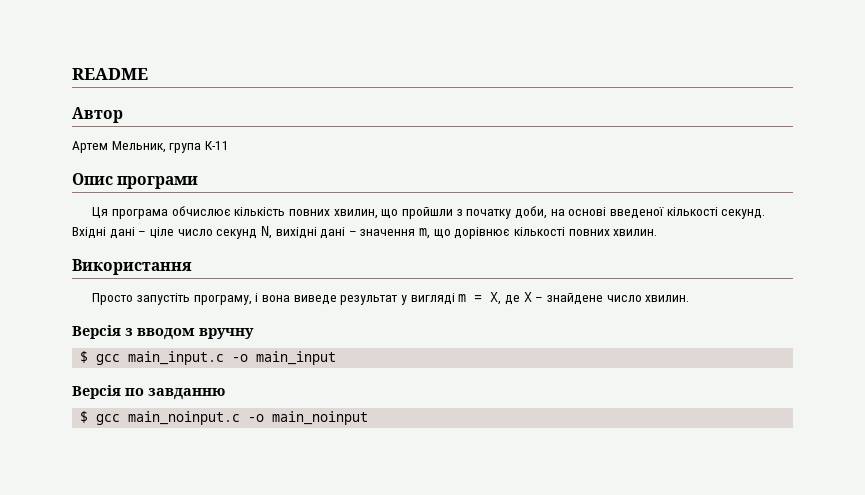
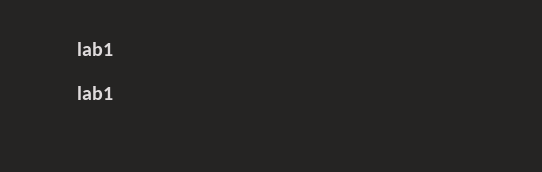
[72,68,148,80] [72,107,123,123] [72,141,229,153] [72,173,199,189] [92,206,766,219] [72,226,658,239] [72,259,192,275] [92,292,690,305] [72,325,254,340] [80,351,337,365] [72,385,225,400] [80,411,369,425] README // Автор // Артем Мельник, група К-11 // Опис програми // Ця програма обчислює кількість повних хвилин, що пройшли з початку доби, на основі введеної кількості секунд. Вхідні дані – ціле число секунд N, вихідні дані – значення m, що дорівнює кількості повних хвилин. // Використання // Просто запустіть програму, і вона виведе результат у вигляді m = X, де X – знайдене число хвилин. // Версія з вводом вручну // $ gcc main_input.c -o main_input // Версія по завданню // $ gcc main_noinput.c -o main_noinput -> [77,42,113,56] [77,86,113,100] lab1 // lab1

